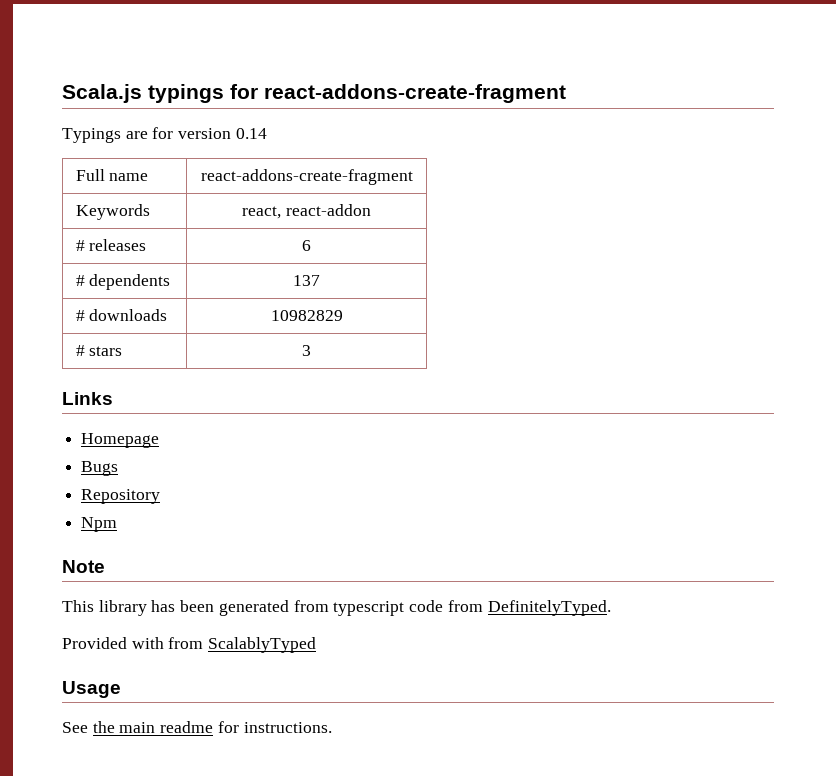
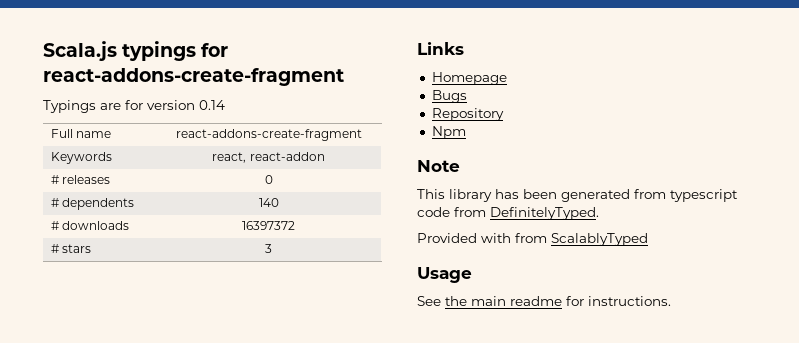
[302,240,311,251] 6 -> [264,175,273,184] 0
[293,275,320,286] 137 -> [258,198,279,207] 140
[270,310,343,321] 10982829 -> [242,221,295,230] 16397372

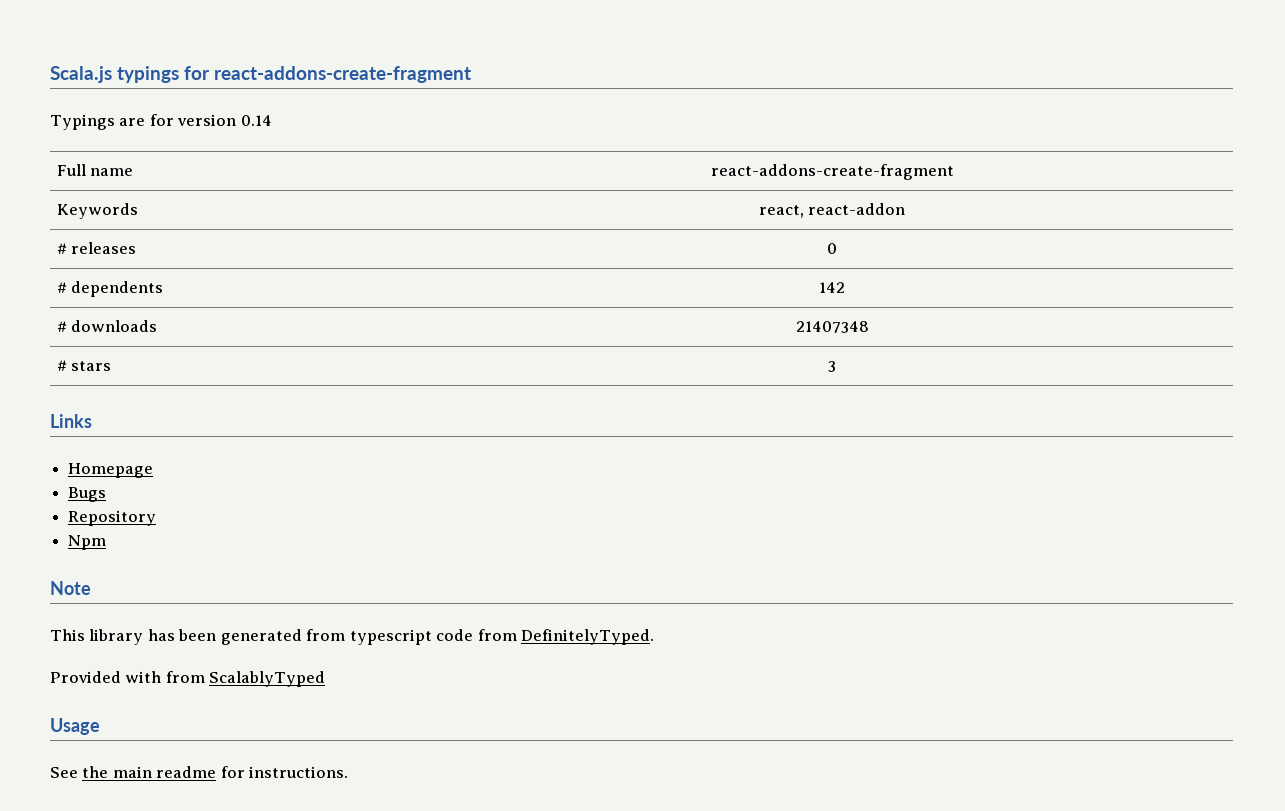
[258,198,279,207] 140 -> [818,282,845,293] 142
[242,221,295,230] 16397372 -> [795,321,869,333] 21407348

